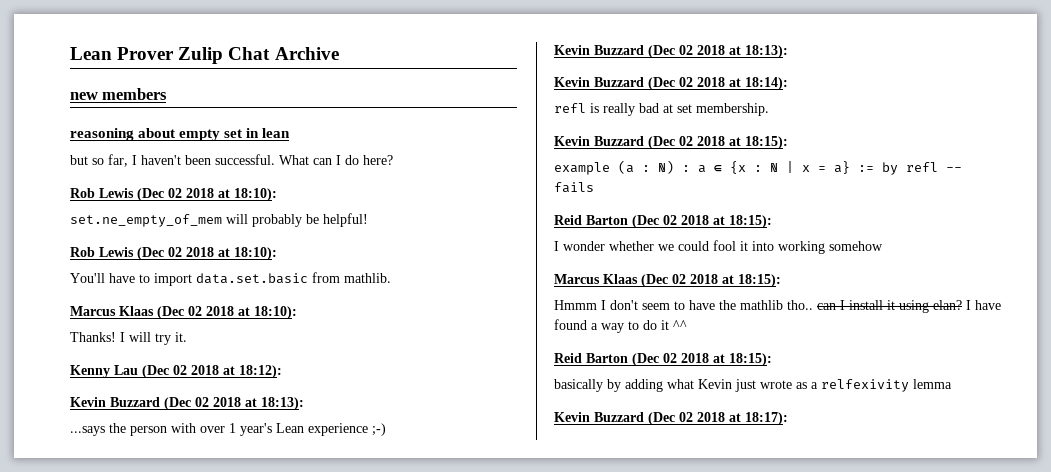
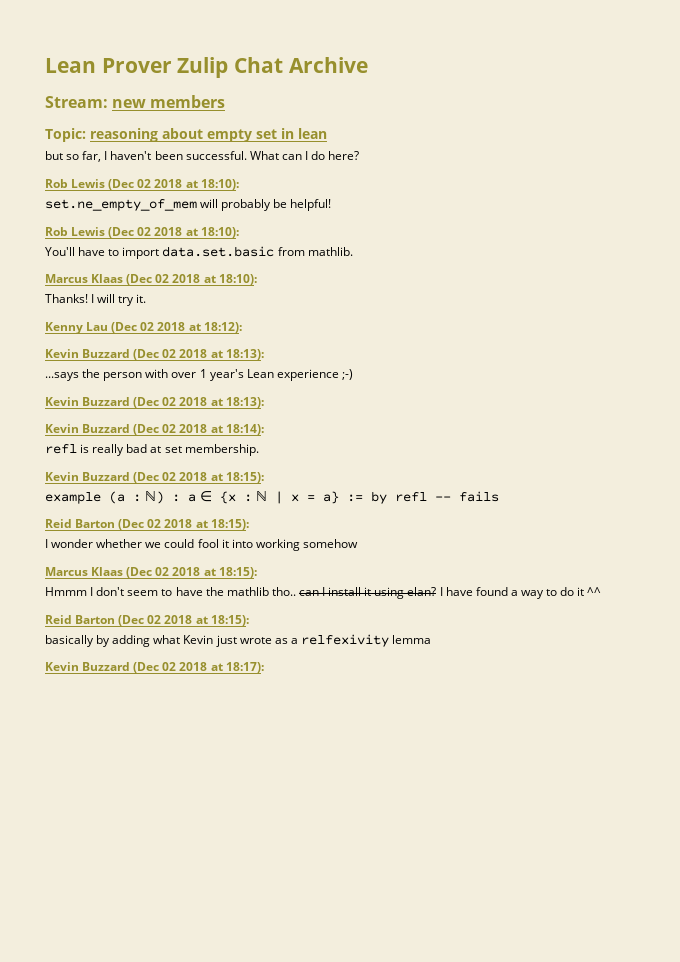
(339, 53) none -> [45,96,108,108] Stream:
(168, 94) none -> [45,128,86,142] Topic:

